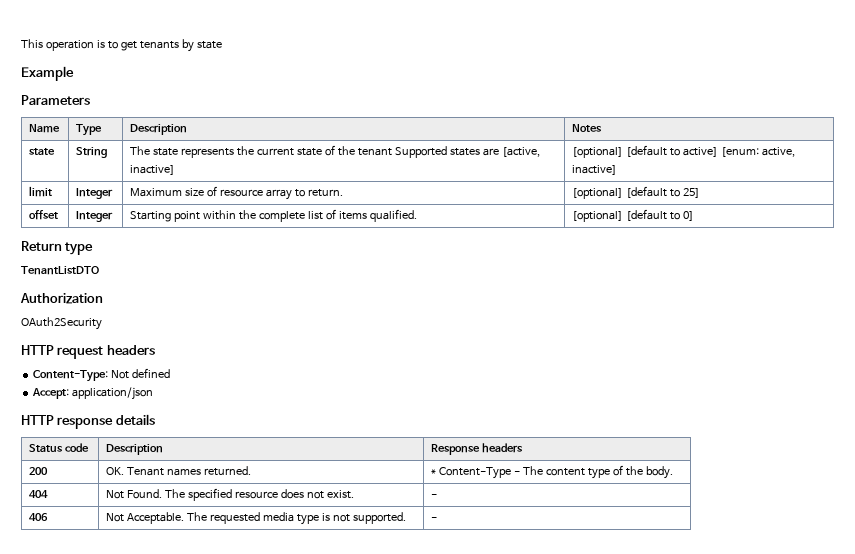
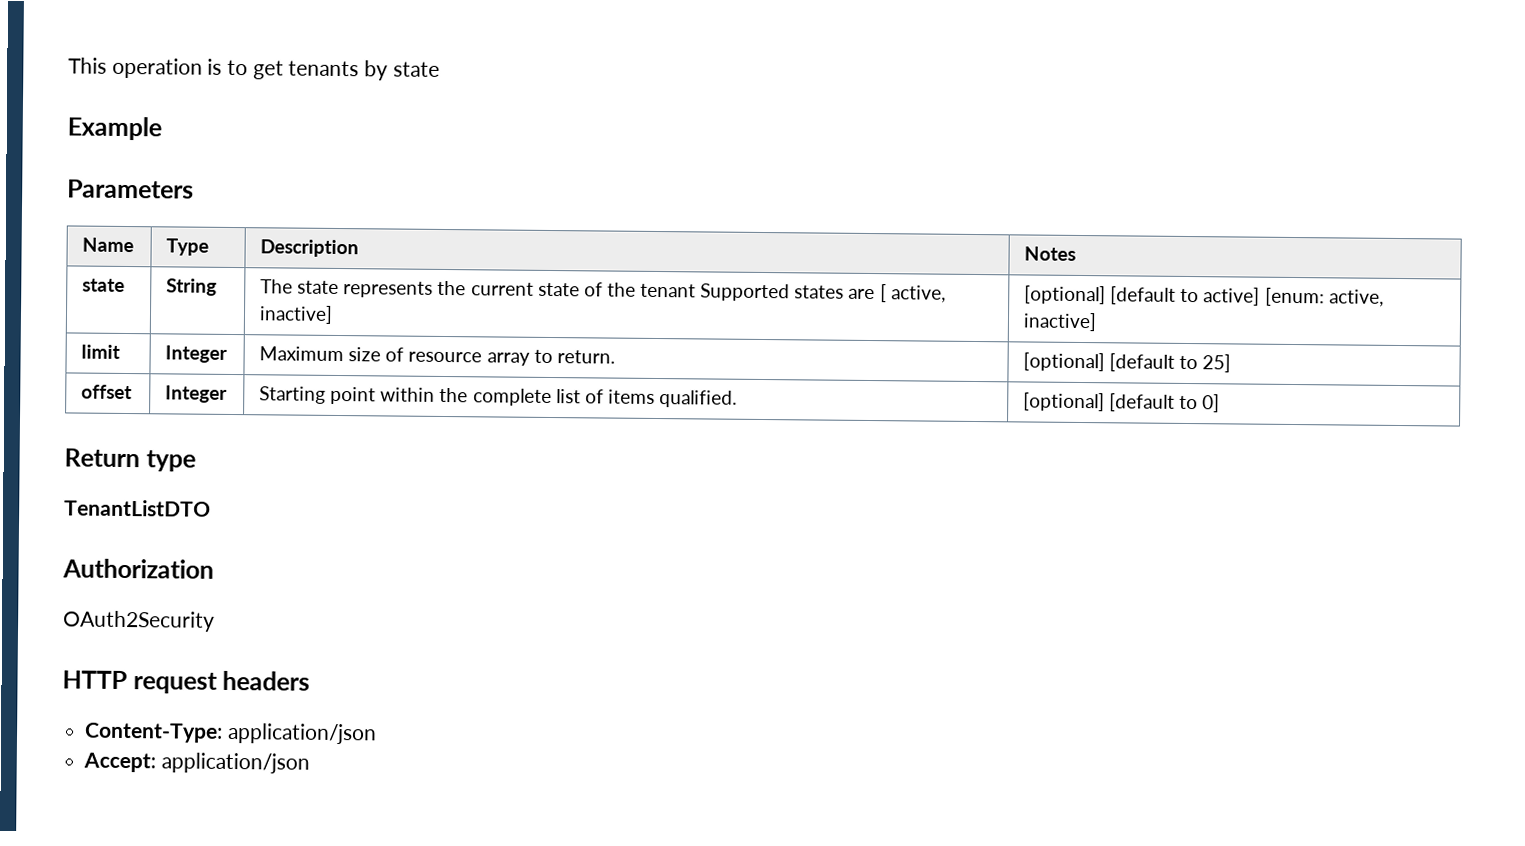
[502,147,541,157] [active, -> [879,284,946,303] [ active,
[111,368,171,379] Not defined -> [226,722,377,745] application/json
[21,414,155,429] [29,443,90,452] [106,444,164,455] [431,443,524,455] [29,467,49,475] [106,466,252,476] [431,465,674,479] [29,490,49,498] [106,488,355,501] [431,494,438,498] [29,513,49,521] [106,512,407,525] [431,517,438,521] // HTTP response details // Status code | Description | Response headers // 200 | OK. Tenant names returned. | * Content-Type - The content type of the body. // 404 | Not Found. The specified resource does not exist. | - // 406 | Not Acceptable. The requested media type is not supported. | - -> (310, 763) none

